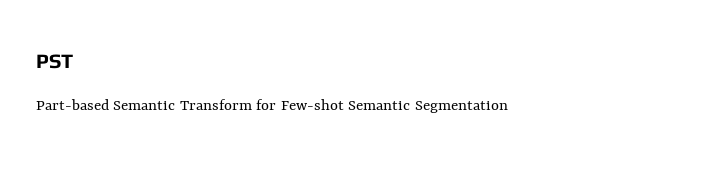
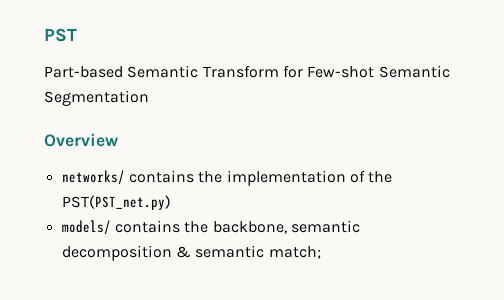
(508, 107) none -> [44,133,118,147] [61,170,393,186] [61,195,171,210] [61,220,360,235] [61,245,321,261] // Overview // networks/ contains the implementation of the PST(PST_net.py) // models/ contains the backbone, semantic decomposition & semantic match;

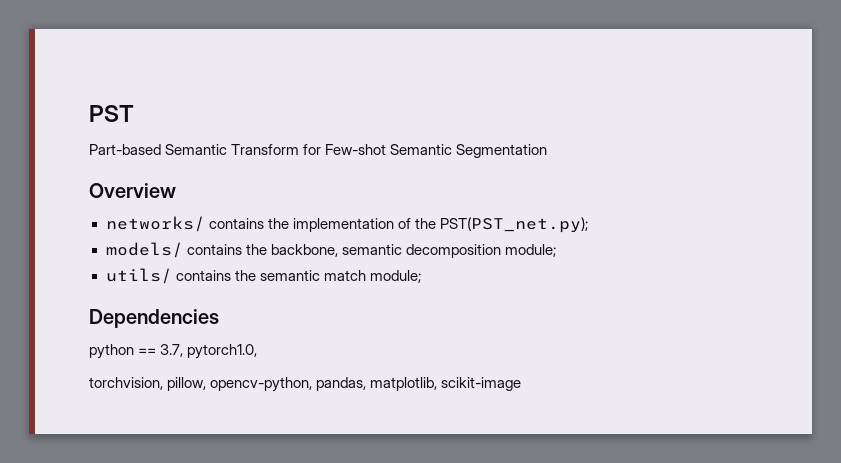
[61,195,171,210] PST(PST_net.py) -> [439,217,588,233] PST(PST_net.py);
[175,245,321,259] & semantic match; -> [504,244,556,257] [105,268,421,284] [89,309,219,328] [89,344,258,359] [89,377,522,392] module; // utils/ contains the semantic match module; // Dependencies // python == 3.7, pytorch1.0, // torchvision, pillow, opencv-python, pandas, matplotlib, scikit-image

